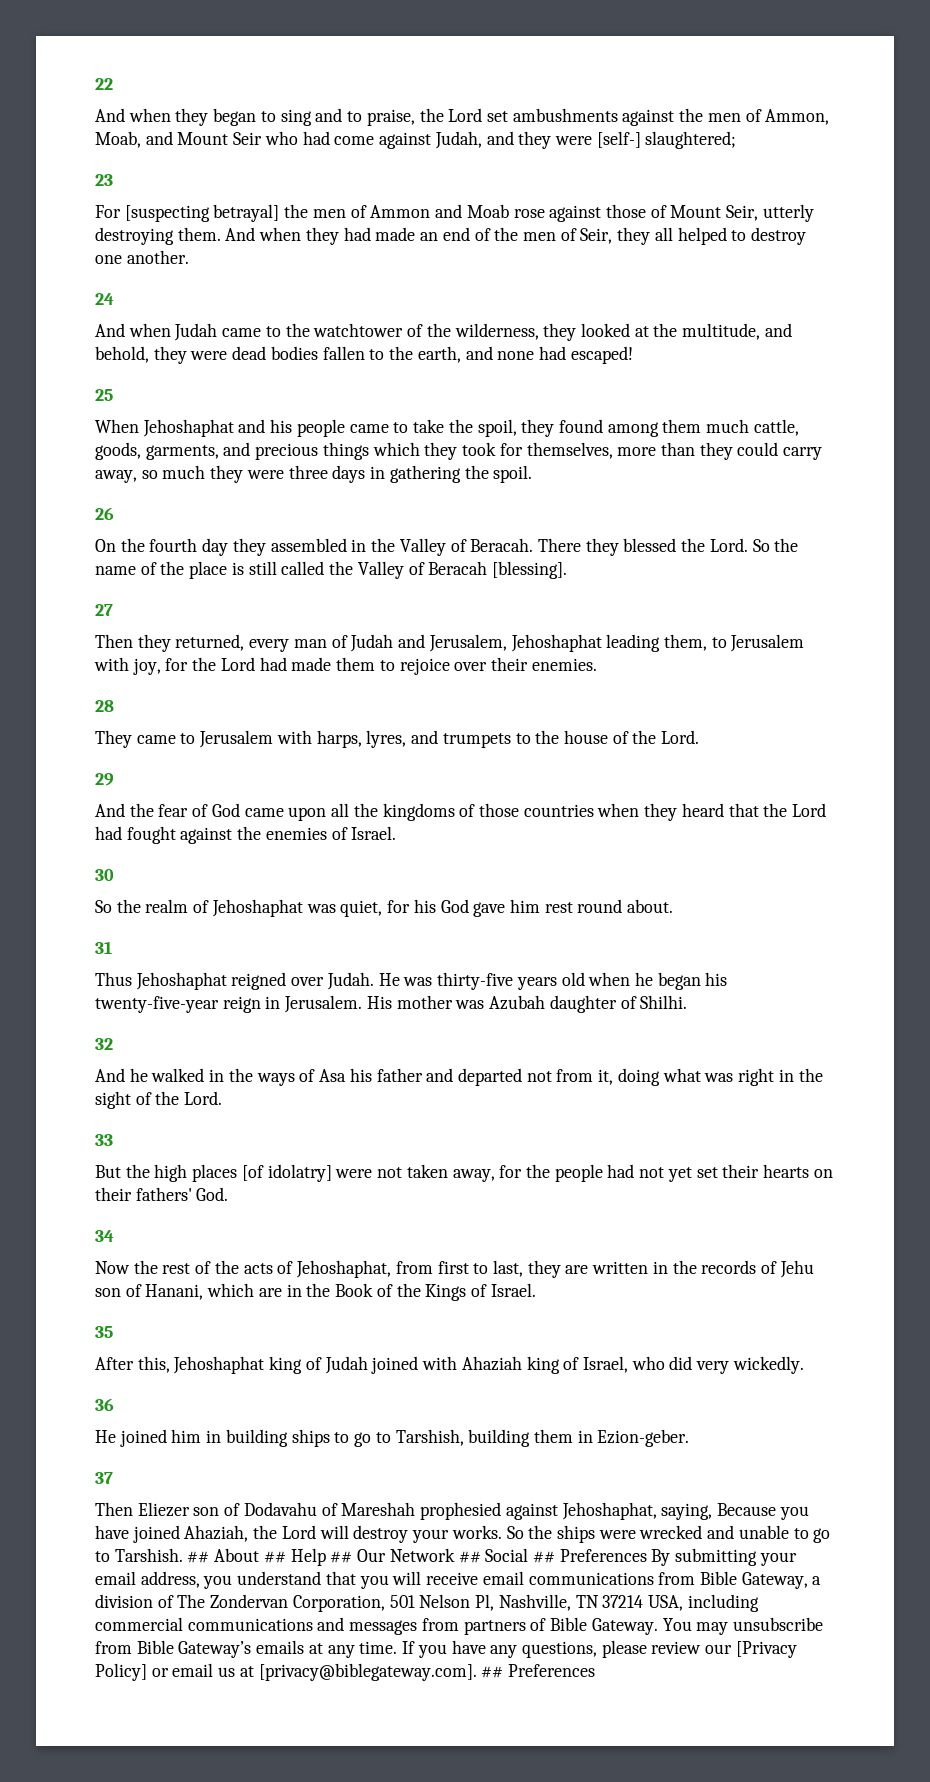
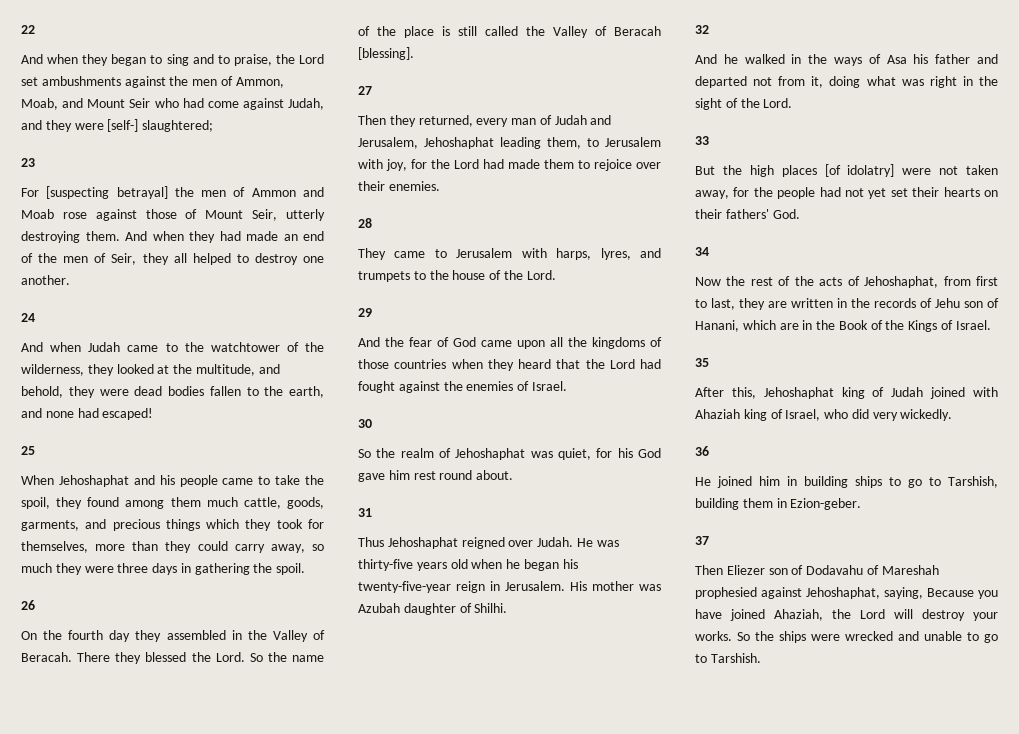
[187,1548,797,1566] [95,1571,822,1589] [95,1594,759,1612] [95,1617,823,1635] [95,1640,797,1658] [95,1663,596,1681] ## About ## Help ## Our Network ## Social ## Preferences By submitting your email address, you understand that you will receive email communications from Bible Gateway, a division of The Zondervan Corporation, 501 Nelson Pl, Nashville, TN 37214 USA, including commercial communications and messages from partners of Bible Gateway. You may unsubscribe from Bible Gateway’s emails at any time. If you have any questions, please review our [Privacy Policy] or email us at [privacy@biblegateway.com]. ## Preferences -> (761, 658) none

